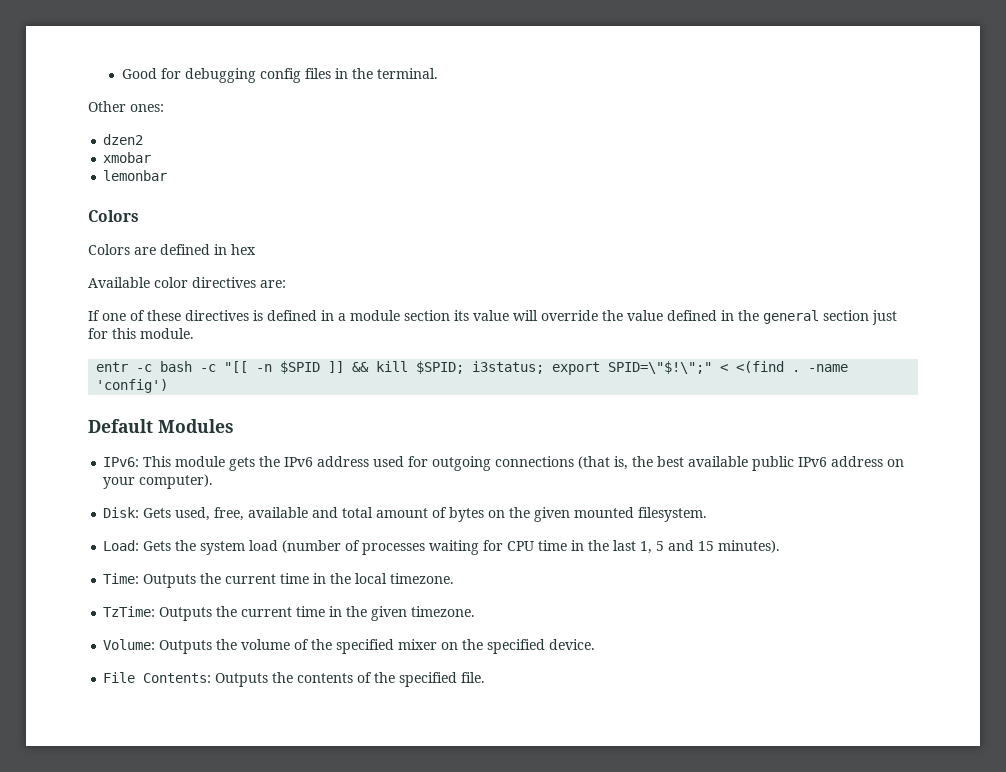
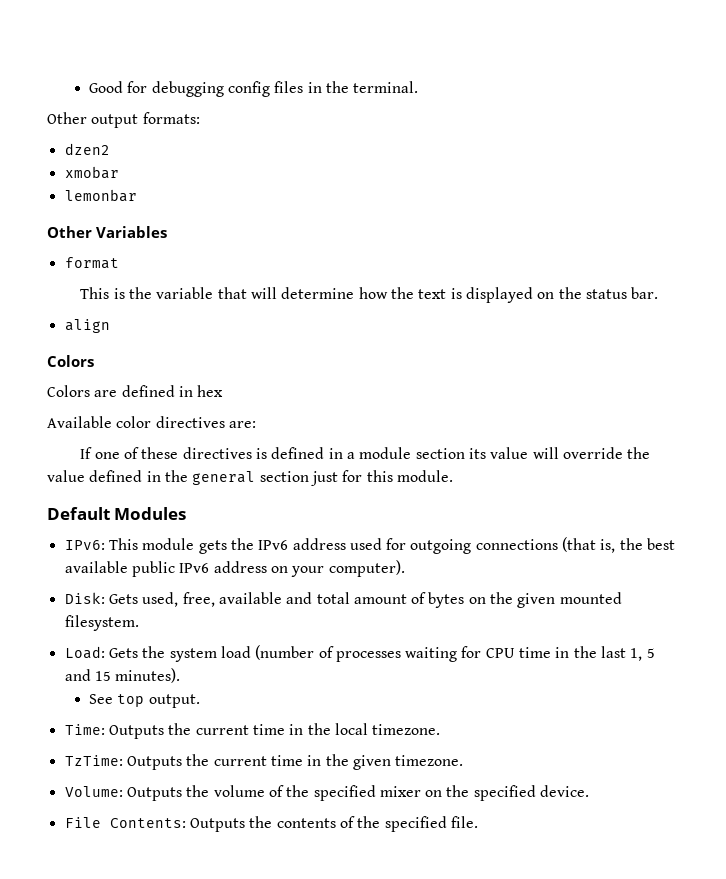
[130,104,164,112] ones: -> [91,112,200,128] output formats:
(168, 175) none -> [47,226,168,238] [64,257,119,269] [80,287,659,303] [64,319,110,333] // Other Variables // format // This is the variable that will determine how the text is displayed on the status bar. // align
[96,361,849,375] [96,379,169,393] // entr -c bash -c "[[ -n $SPID ]] && kill $SPID; i3status; export SPID=\"$!\";" < <(find . -name 'config') -> (453, 476) none
(781, 546) none -> [89,694,200,708] // See top output.

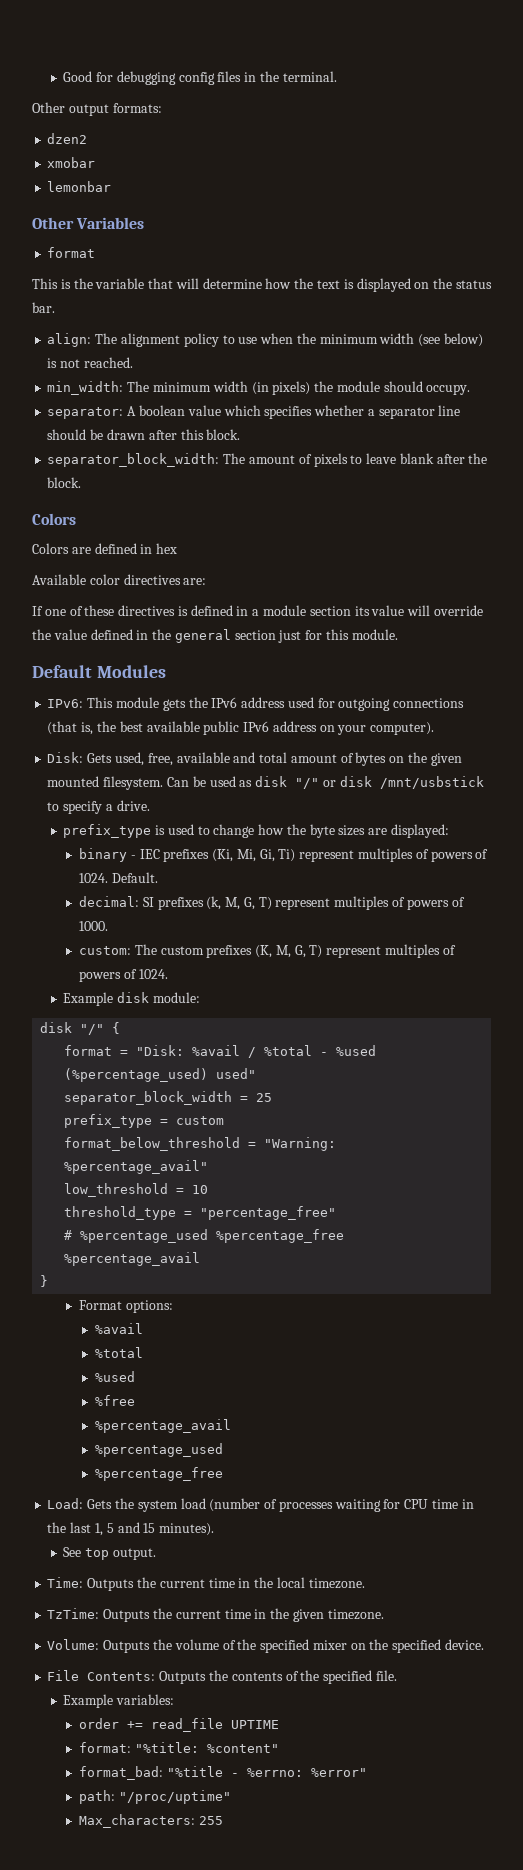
[64,319,110,333] align -> [47,333,483,347] [47,357,133,368] [47,381,471,395] [47,405,461,419] [47,429,241,440] [47,453,488,467] [47,477,82,488] align: The alignment policy to use when the minimum width (see below) is not reached. // min_width: The minimum width (in pixels) the module should occupy. // separator: A boolean value which specifies whether a separator line should be drawn after this block. // separator_block_width: The amount of pixels to leave blank after the block.
(139, 623) none -> [166,776,484,789] [47,800,150,814] [63,824,449,838] [78,848,489,862] [78,872,158,883] [78,896,465,910] [78,921,108,931] [78,944,456,958] [78,969,168,982] [63,992,200,1006] [40,1022,121,1035] [64,1045,377,1058] [64,1068,257,1082] [64,1091,273,1105] [64,1114,225,1128] [64,1137,337,1151] [64,1160,209,1174] [64,1183,209,1197] [64,1206,337,1220] [64,1229,345,1243] [64,1252,201,1266] [40,1275,49,1287] [78,1300,173,1313] [94,1323,143,1334] [94,1347,143,1358] [94,1371,135,1382] [94,1395,135,1406] [94,1419,231,1433] [94,1443,223,1457] [94,1467,223,1481] Can be used as disk "/" or disk /mnt/usbstick to specify a drive. // prefix_type is used to change how the byte sizes are displayed: // binary - IEC prefixes (Ki, Mi, Gi, Ti) represent multiples of powers of 1024. Default. // decimal: SI prefixes (k, M, G, T) represent multiples of powers of 1000. // custom: The custom prefixes (K, M, G, T) represent multiples of powers of 1024. // Example disk module: // disk "/" { // format = "Disk: %avail / %total - %used (%percentage_used) used" // separator_block_width = 25 // prefix_type = custom // format_below_threshold = "Warning: %percentage_avail" // low_threshold = 10 // threshold_type = "percentage_free" // # %percentage_used %percentage_free %percentage_avail // } // Format options: // %avail // %total // %used // %free // %percentage_avail // %percentage_used // %percentage_free
(478, 822) none -> [63,1694,174,1708] [78,1718,279,1732] [78,1742,279,1753] [78,1766,367,1780] [78,1790,231,1804] [78,1814,223,1828] // Example variables: // order += read_file UPTIME // format: "%title: %content" // format_bad: "%title - %errno: %error" // path: "/proc/uptime" // Max_characters: 255

